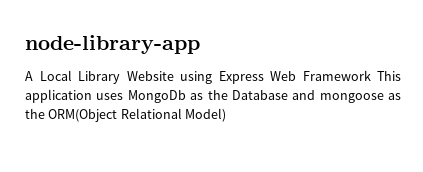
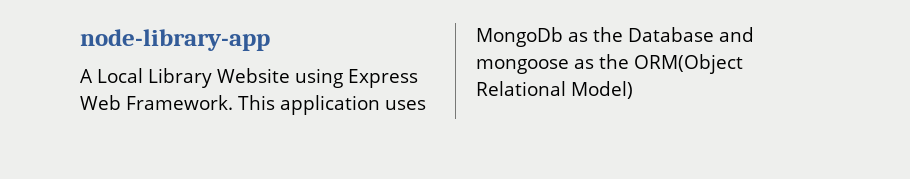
[302,70,371,81] Framework -> [126,95,233,110] Framework.

